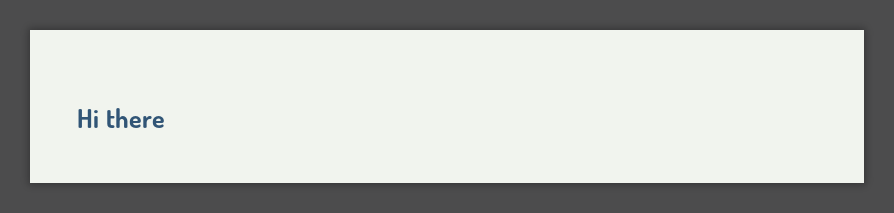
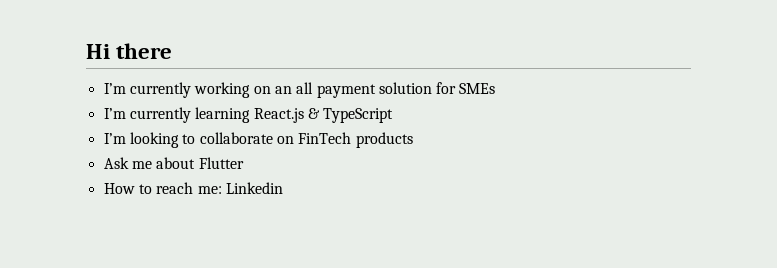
(166, 118) none -> [103,82,496,98] [103,107,394,123] [103,132,413,148] [103,157,244,169] [103,182,283,194] // I’m currently working on an all payment solution for SMEs // I’m currently learning React.js & TypeScript // I’m looking to collaborate on FinTech products // Ask me about Flutter // How to reach me: Linkedin

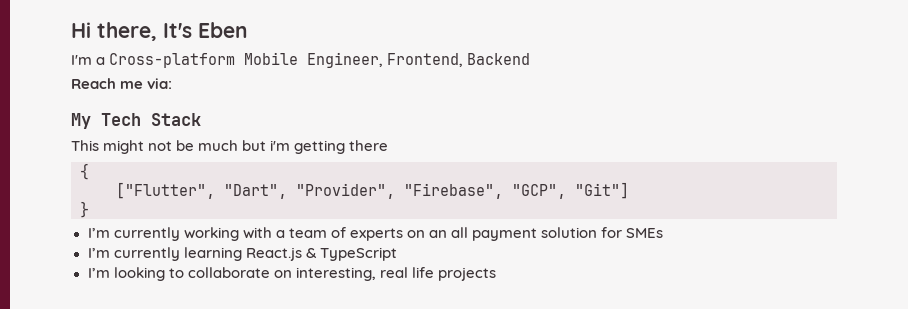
[116,43,173,59] [103,82,251,98] there // I’m currently working -> [97,22,248,41] [71,52,531,68] [71,78,173,89] [71,113,201,129] [71,140,389,154] [80,163,89,180] [116,182,629,199] [80,201,89,218] [87,227,403,241] there, It's Eben // I'm a Cross-platform Mobile Engineer, Frontend, Backend // Reach me via: // My Tech Stack // This might not be much but i'm getting there // { // ["Flutter", "Dart", "Provider", "Firebase", "GCP", "Git"] // } // I’m currently working with a team of experts
[298,132,413,148] [103,157,244,169] [103,182,283,194] FinTech products // Ask me about Flutter // How to reach me: Linkedin -> [295,267,496,281] interesting, real life projects

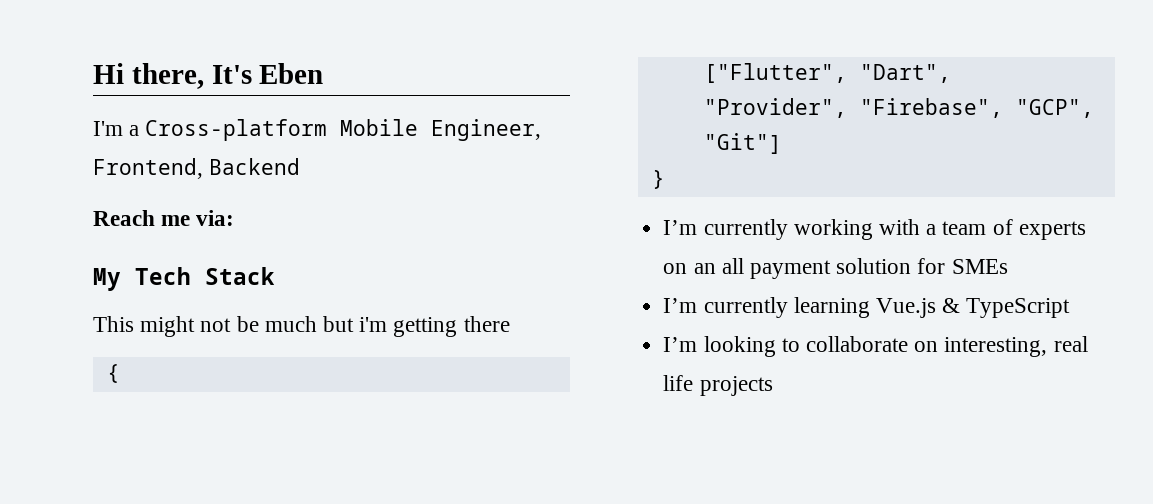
[245,247,302,261] React.js -> [875,298,936,318] Vue.js

